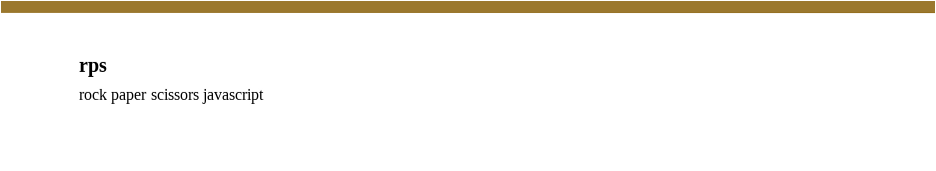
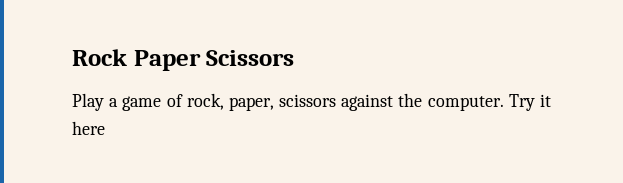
[79,61,108,77] [78,88,264,104] rps // rock paper scissors javascript -> [72,49,295,71] [72,93,551,111] [72,121,105,135] Rock Paper Scissors // Play a game of rock, paper, scissors against the computer. Try it here

